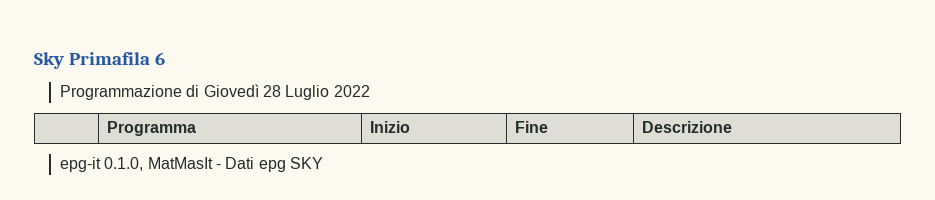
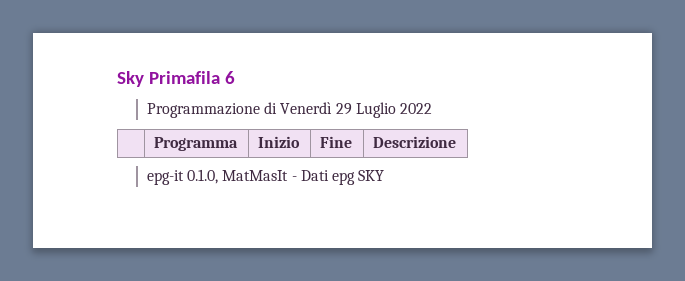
[203,84,281,97] Giovedì 28 -> [280,102,352,115] Venerdì 29

